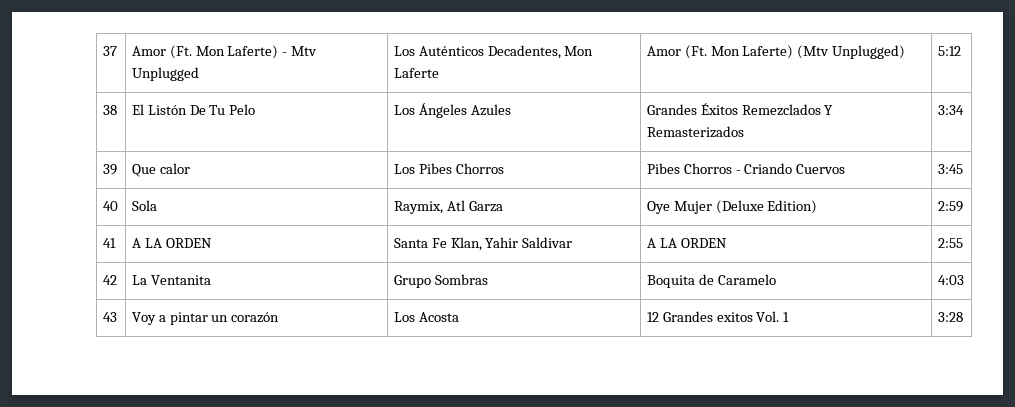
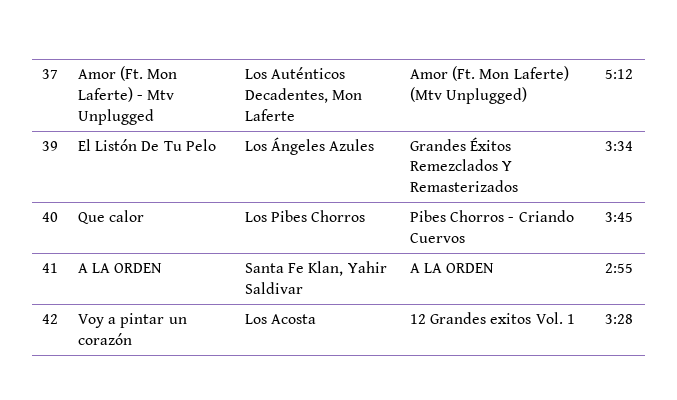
[102,105,117,115] 38 -> [41,141,58,151] 39
[102,164,117,175] 39 -> [41,212,58,222] 40
[102,201,118,211] [131,200,157,211] [393,200,503,214] [646,200,818,214] [937,201,963,212] // 40 | Sola | Raymix, Atl Garza | Oye Mujer (Deluxe Edition) | 2:59 -> (633, 217) none
[131,275,211,285] [393,274,488,288] [646,274,776,288] [937,275,964,285] [102,312,117,322] | La Ventanita | Grupo Sombras | Boquita de Caramelo | 4:03 // 43 -> (58, 319) none

